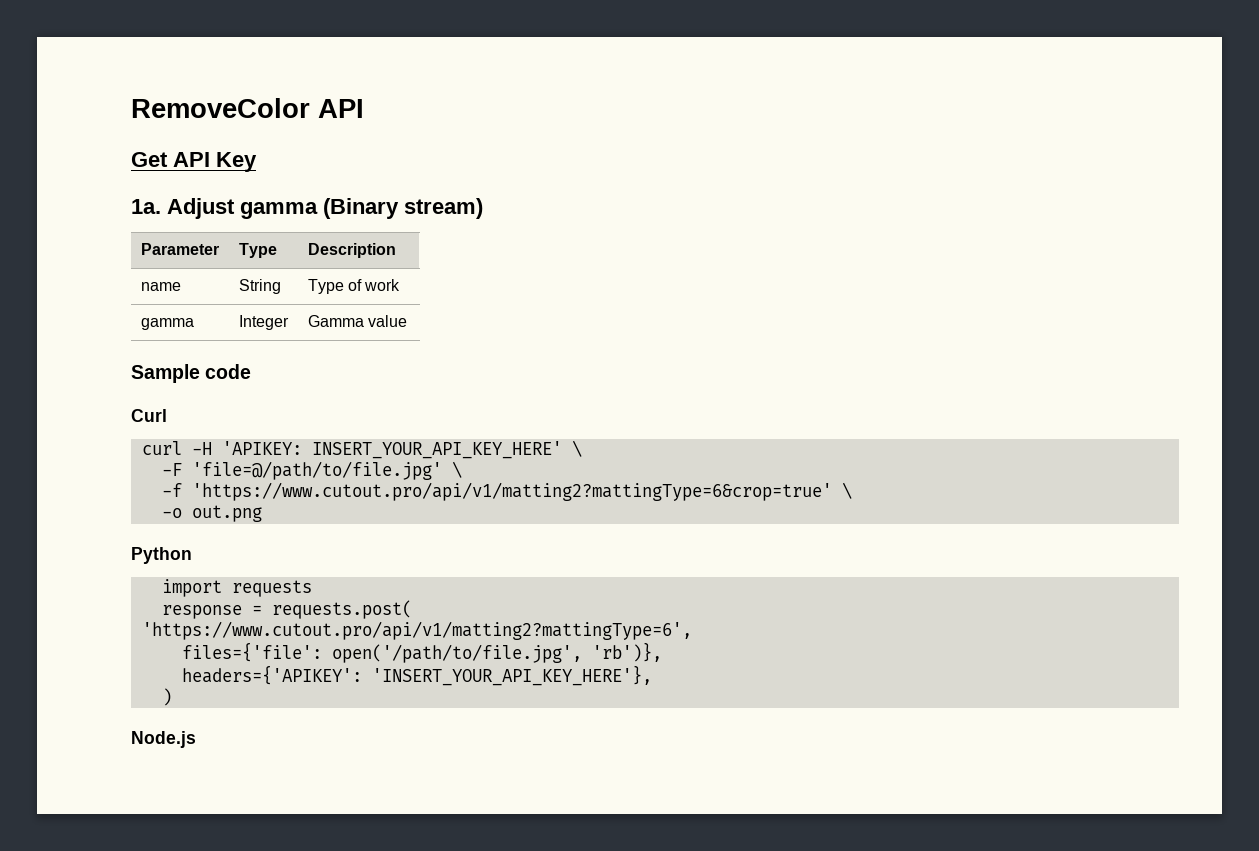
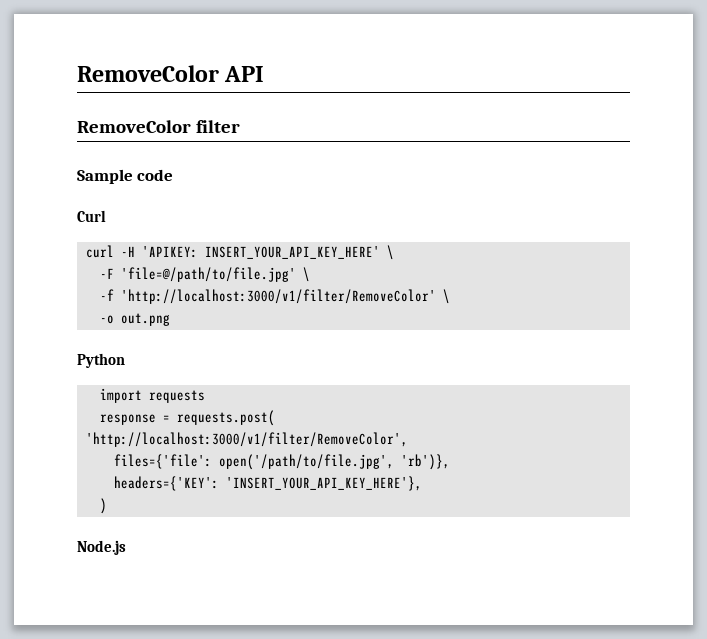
[131,152,257,172] [131,198,483,219] [140,243,219,255] [238,243,277,258] [307,243,396,258] [140,282,181,291] [238,279,281,294] [307,279,401,294] [140,318,194,330] [238,315,289,330] [307,315,408,327] Get API Key // 1a. Adjust gamma (Binary stream) // Parameter | Type | Description // name | String | Type of work // gamma | Integer | Gamma value -> [77,120,240,133] RemoveColor filter
[191,482,832,501] 'https://www.cutout.pro/api/v1/matting2?mattingType=6&crop=true' -> [121,289,437,304] 'http://localhost:3000/v1/filter/RemoveColor'
[141,621,692,640] 'https://www.cutout.pro/api/v1/matting2?mattingType=6', -> [86,432,409,447] 'http://localhost:3000/v1/filter/RemoveColor',
[181,665,362,685] headers={'APIKEY': -> [114,476,220,491] headers={'KEY':

